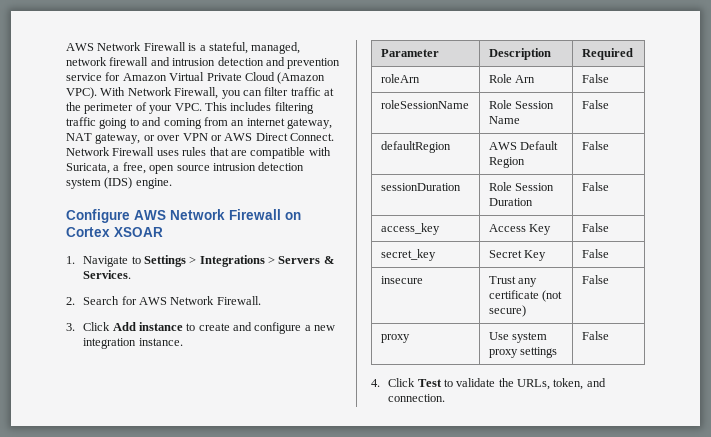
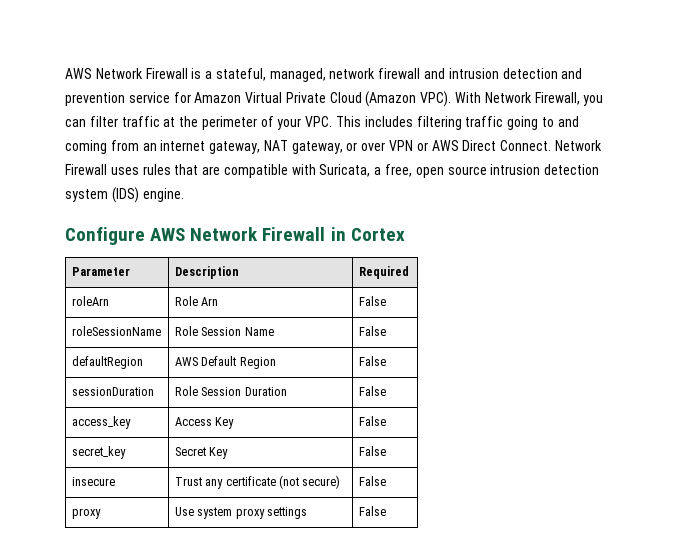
[285,212,301,220] on -> [330,227,346,241] in
[114,227,163,237] [66,255,334,267] [83,270,132,279] [66,296,261,305] [66,322,336,334] [83,338,183,349] XSOAR // 1. Navigate to Settings > Integrations > Servers & Services. // 2. Search for AWS Network Firewall. // 3. Click Add instance to create and configure a new integration instance. -> (405, 234) none
[371,378,606,390] [388,394,446,402] // 4. Click Test to validate the URLs, token, and connection. -> (386, 511) none

